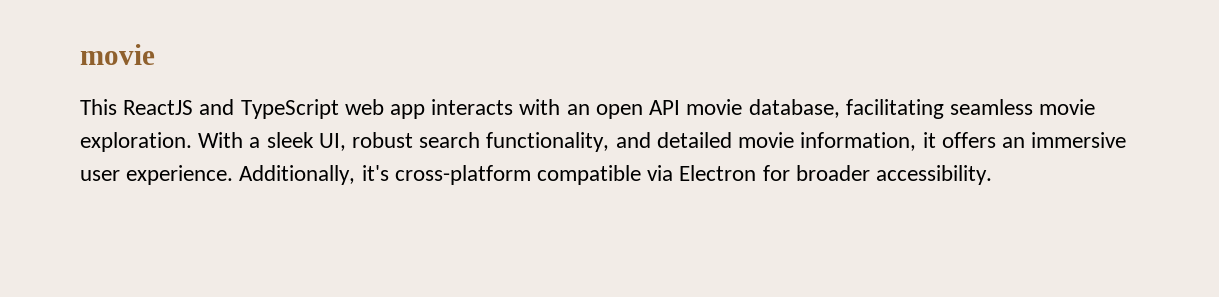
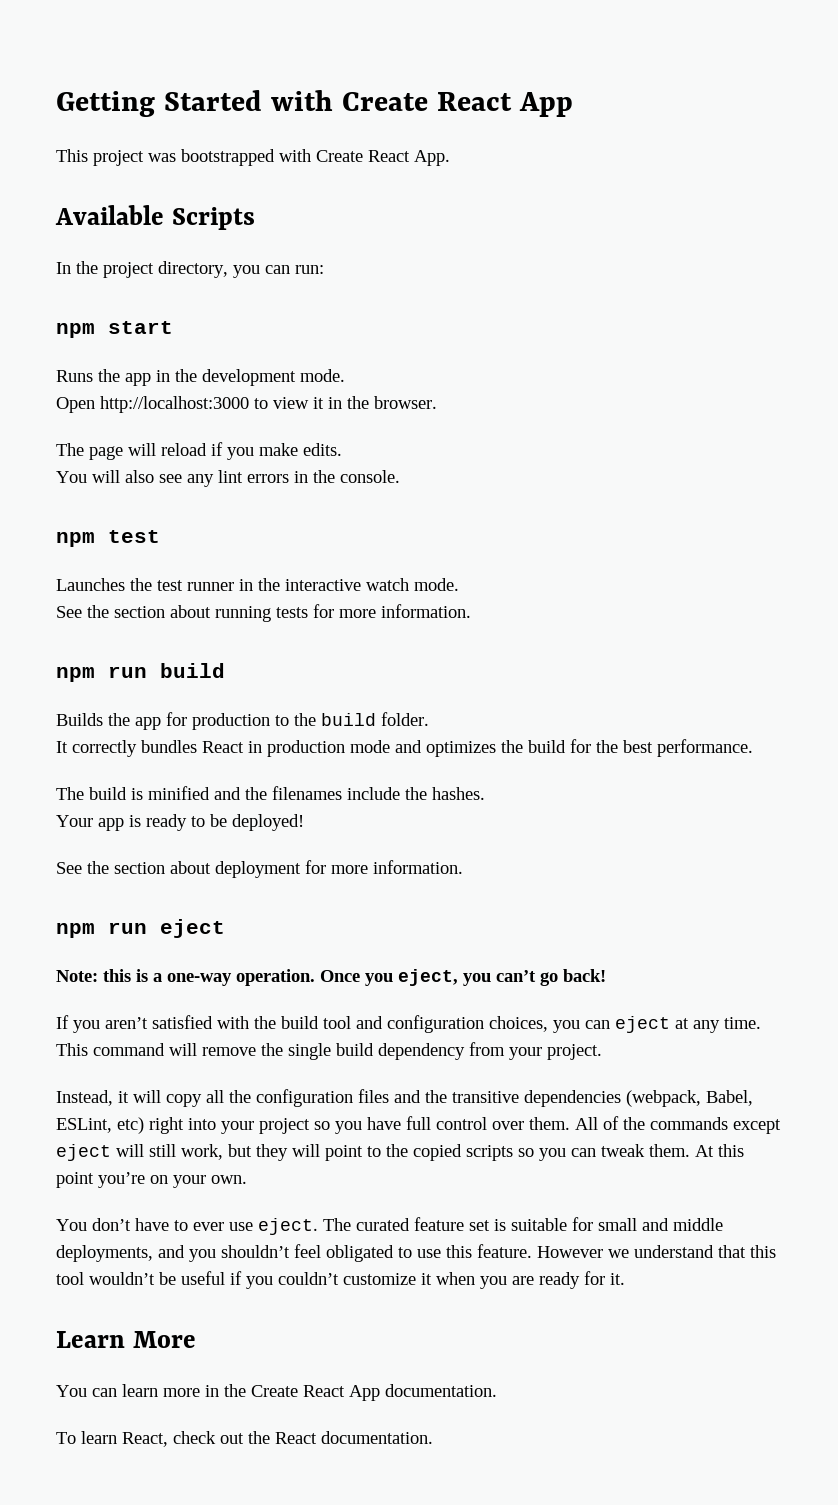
[80,44,155,65] [80,99,1096,119] [80,132,1127,152] [80,165,993,185] movie // This ReactJS and TypeScript web app interacts with an open API movie database, facilitating seamless movie exploration. With a sleek UI, robust search functionality, and detailed movie information, it offers an immersive user experience. Additionally, it's cross-platform compatible via Electron for broader accessibility. -> [56,90,573,117] [56,149,450,166] [55,205,255,230] [56,261,324,278] [56,321,173,338] [56,369,345,386] [56,396,437,413] [56,442,342,460] [56,470,400,487] [56,530,160,547] [56,578,459,591] [56,604,471,622] [56,663,225,682] [56,712,429,730] [56,739,753,757] [56,786,485,800] [56,814,304,831] [56,860,463,878] [56,919,225,938] [56,969,606,986] [56,1015,761,1033] [56,1042,602,1060] [56,1089,753,1107] [56,1116,781,1134] [56,1144,744,1161] [56,1172,247,1188] [56,1217,723,1235] [56,1244,776,1262] [56,1271,625,1289] [56,1331,196,1348] [56,1384,497,1401] [56,1431,433,1447] Getting Started with Create React App // This project was bootstrapped with Create React App. // Available Scripts // In the project directory, you can run: // npm start // Runs the app in the development mode. // Open http://localhost:3000 to view it in the browser. // The page will reload if you make edits. // You will also see any lint errors in the console. // npm test // Launches the test runner in the interactive watch mode. // See the section about running tests for more information. // npm run build // Builds the app for production to the build folder. // It correctly bundles React in production mode and optimizes the build for the best performance. // The build is minified and the filenames include the hashes. // Your app is ready to be deployed! // See the section about deployment for more information. // npm run eject // Note: this is a one-way operation. Once you eject, you can’t go back! // If you aren’t satisfied with the build tool and configuration choices, you can eject at any time. This command will remove the single build dependency from your project. // Instead, it will copy all the configuration files and the transitive dependencies (webpack, Babel, ESLint, etc) right into your project so you have full control over them. All of the commands except eject will still work, but they will point to the copied scripts so you can tweak them. At this point you’re on your own. // You don’t have to ever use eject. The curated feature set is suitable for small and middle deployments, and you shouldn’t feel obligated to use this feature. However we understand that this tool wouldn’t be useful if you couldn’t customize it when you are ready for it. // Learn More // You can learn more in the Create React App documentation. // To learn React, check out the React documentation.

